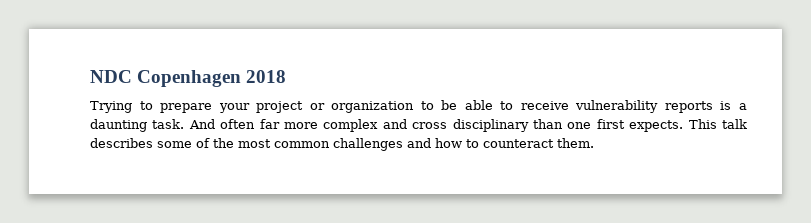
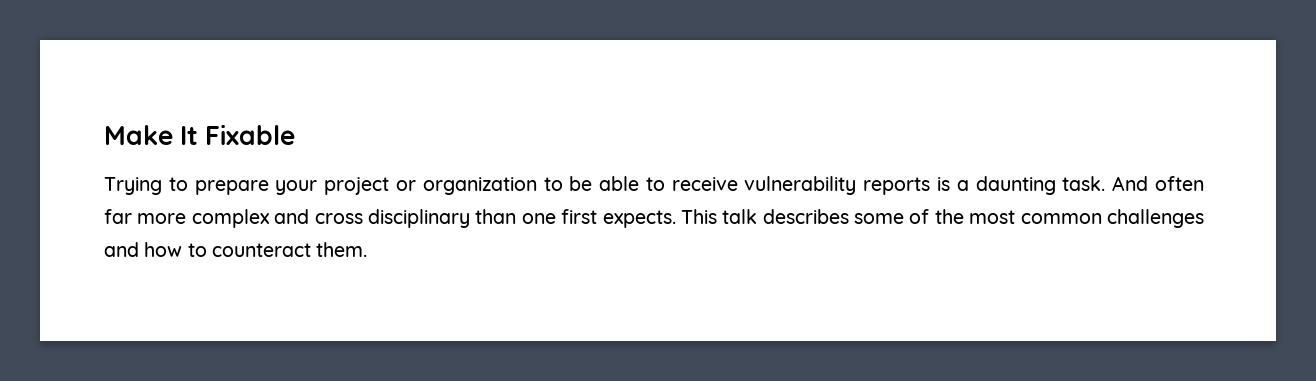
[90,70,287,87] NDC Copenhagen 2018 -> [104,124,296,145] Make It Fixable

